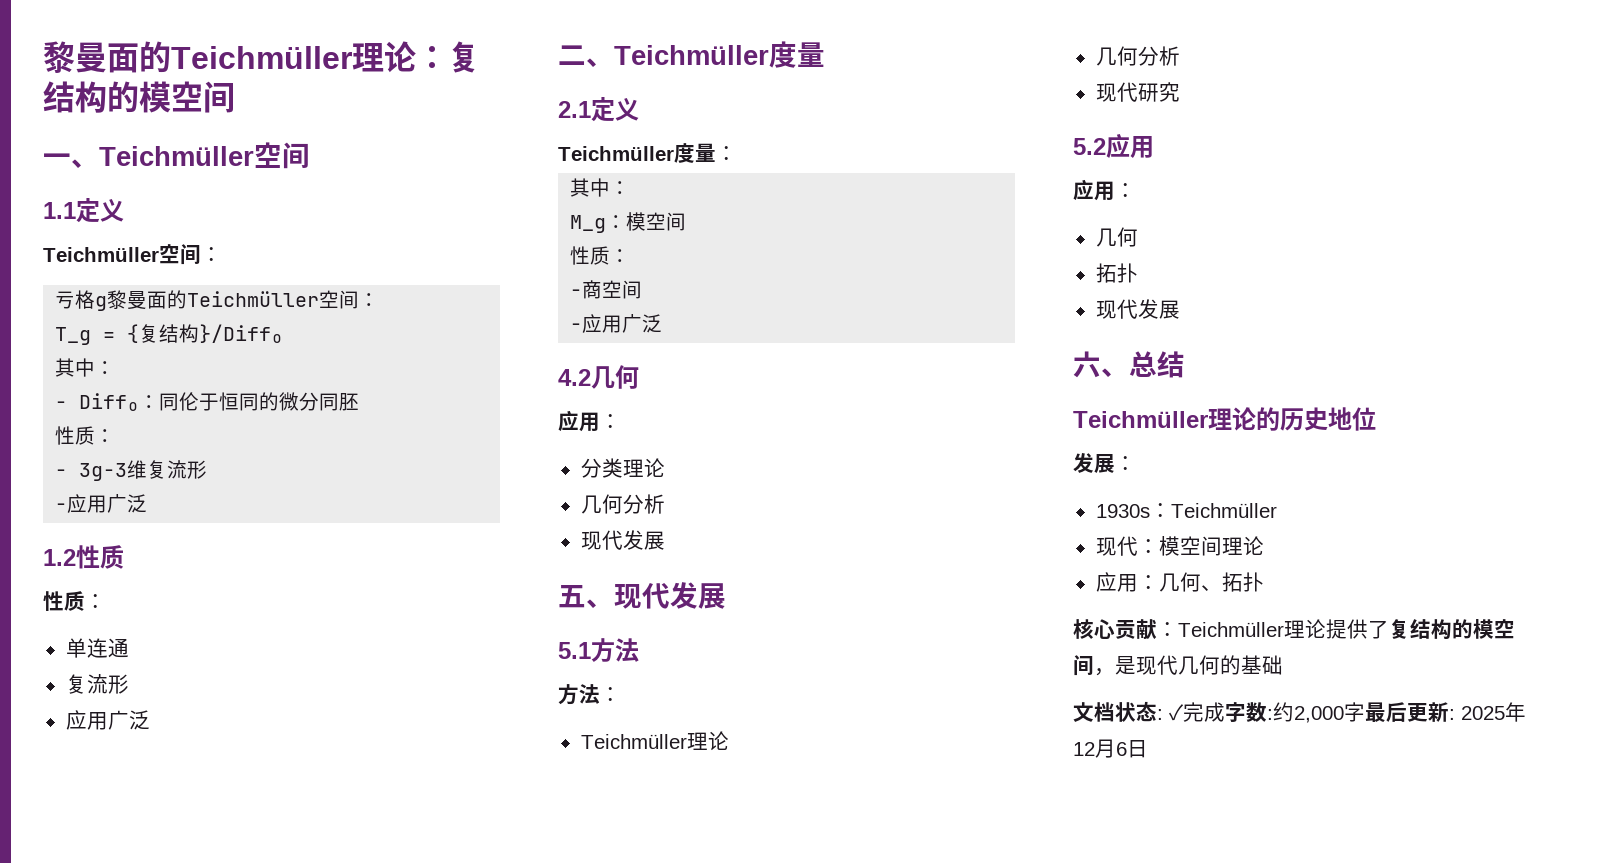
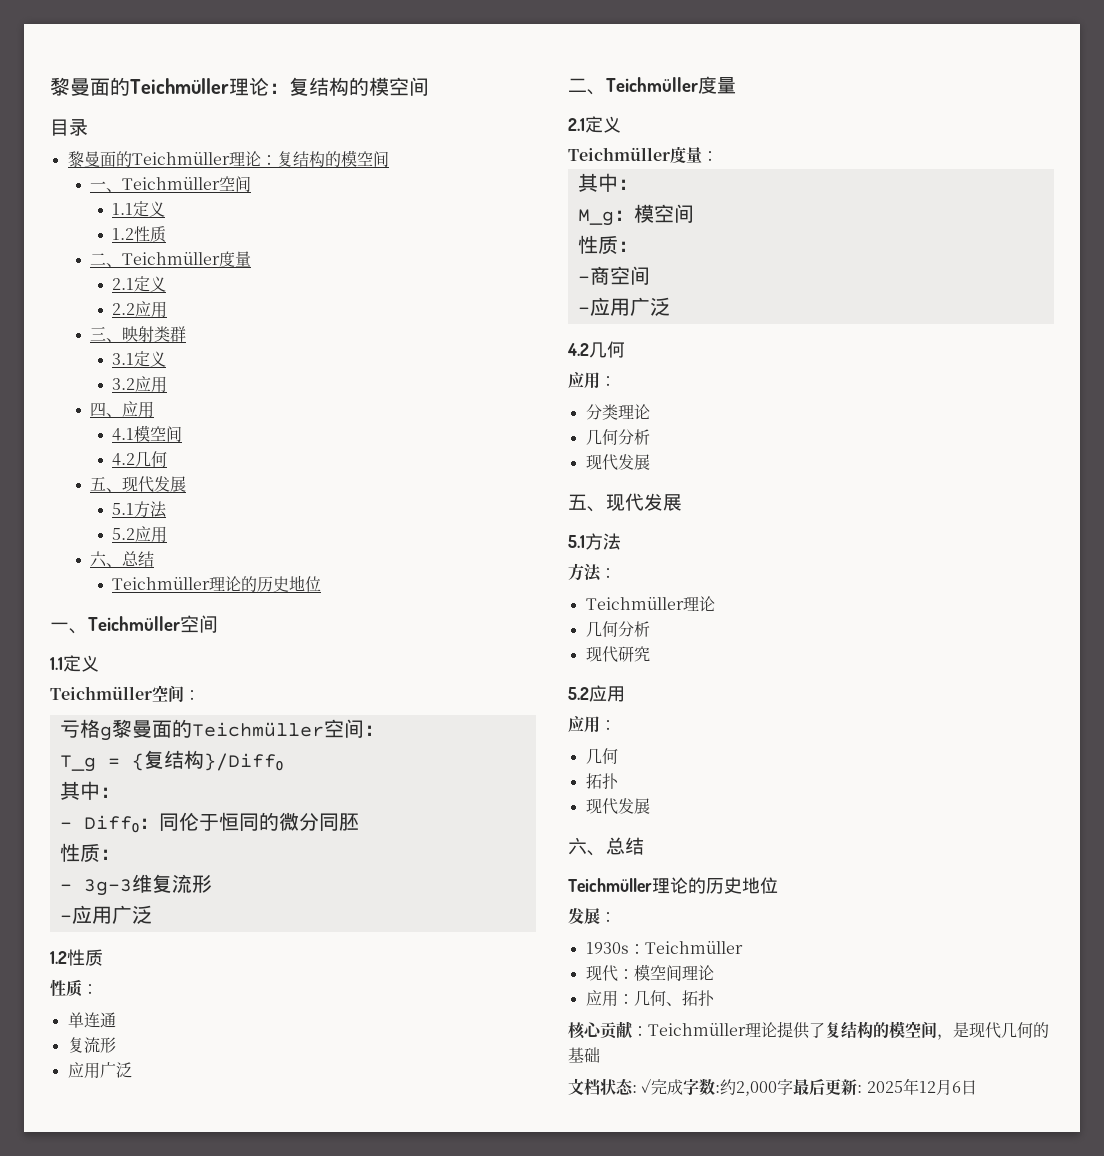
[43,41,480,73] [43,81,235,113] 黎曼面的Teichmüller理论：复结构的模空间 -> [50,77,429,96] [50,119,88,136] [67,150,389,167] [90,176,252,192] [112,201,166,217] [112,226,167,243] [90,251,252,267] [112,276,167,292] [112,301,168,318] [90,326,187,342] [112,351,167,367] [112,376,168,393] [90,401,155,418] [112,425,183,442] [112,451,168,467] [90,476,187,493] [112,501,168,518] [112,526,168,543] [90,551,155,567] [112,575,322,592] 黎曼面的Teichmüller理论：复结构的模空间 // 目录 // 黎曼面的Teichmüller理论：复结构的模空间 // 一、Teichmüller空间 // 1.1定义 // 1.2性质 // 二、Teichmüller度量 // 2.1定义 // 2.2应用 // 三、映射类群 // 3.1定义 // 3.2应用 // 四、应用 // 4.1模空间 // 4.2几何 // 五、现代发展 // 5.1方法 // 5.2应用 // 六、总结 // Teichmüller理论的历史地位

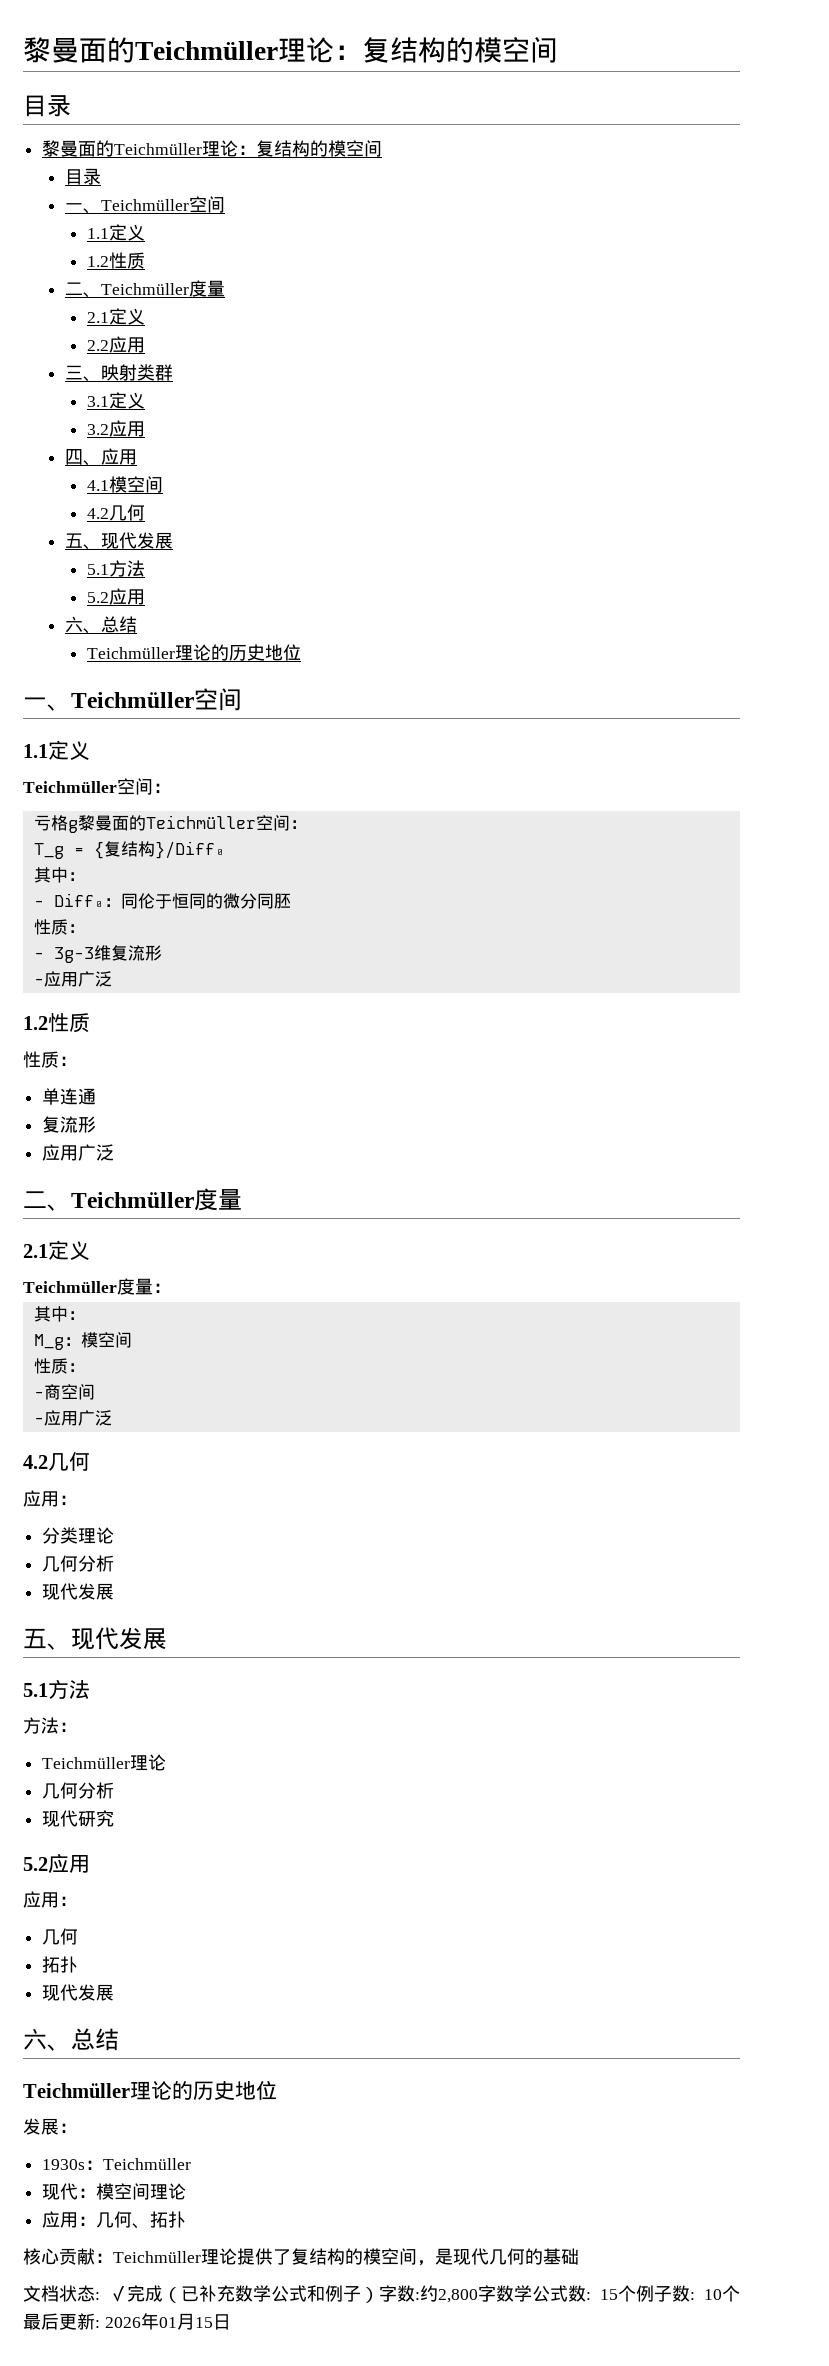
(389, 159) none -> [64,168,101,185] // 目录
[683,1078,961,1096] 字数:约2,000字最后更新: 2025年12月6 -> [163,2285,740,2303] [23,2313,213,2330] （已补充数学公式和例子）字数:约2,800字数学公式数: 15个例子数: 10个最后更新: 2026年01月15

